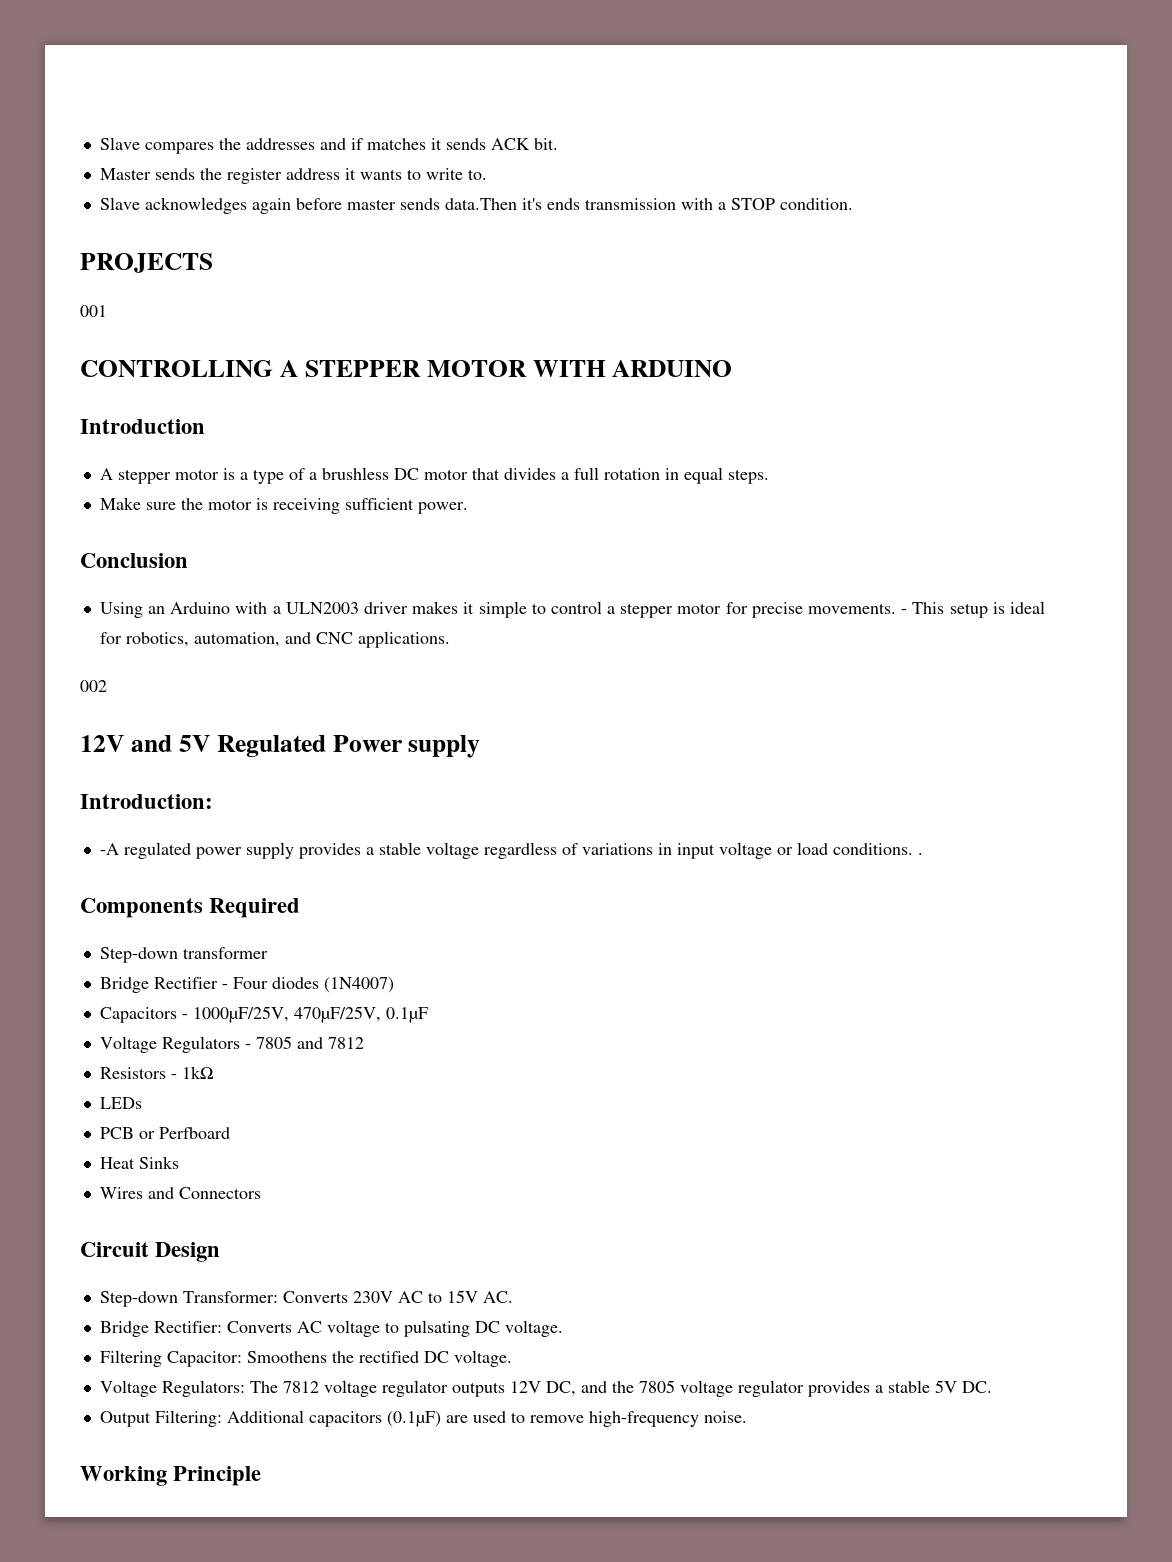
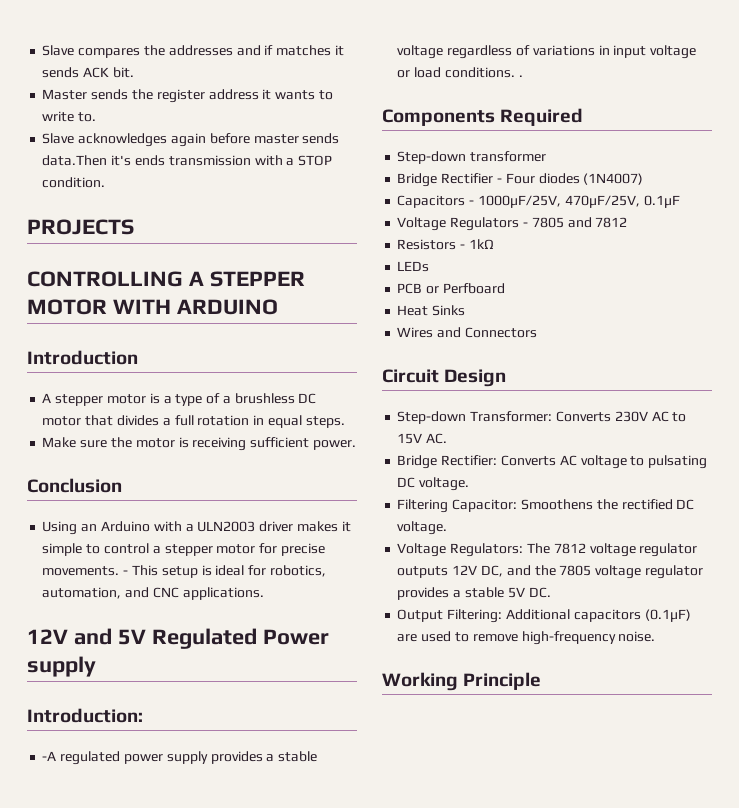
[80,305,107,317] // 001 -> (134, 227) none
[80,680,107,692] // 002 -> (264, 593) none

